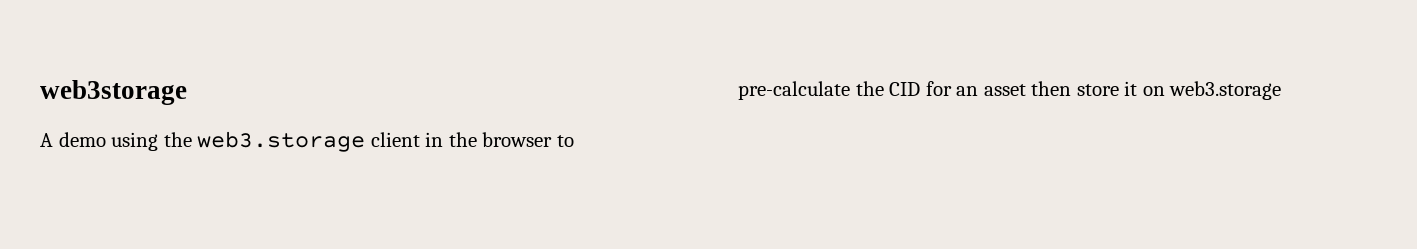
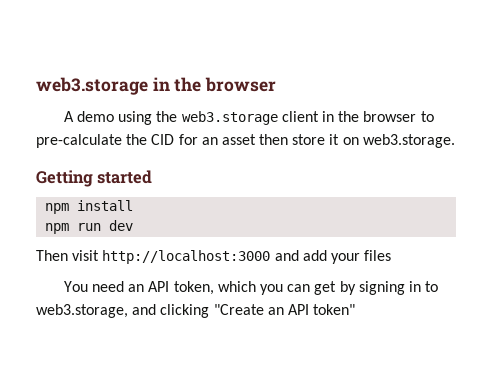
[40,80,187,105] web3storage -> [36,77,277,95] web3.storage in the browser
[1169,81,1282,100] web3.storage -> [362,134,455,148] [36,170,153,187] [45,200,134,214] [45,220,134,234] [36,250,392,264] [63,281,439,295] [36,304,356,318] web3.storage. // Getting started // npm install // npm run dev // Then visit http://localhost:3000 and add your files // You need an API token, which you can get by signing in to web3.storage, and clicking "Create an API token"

